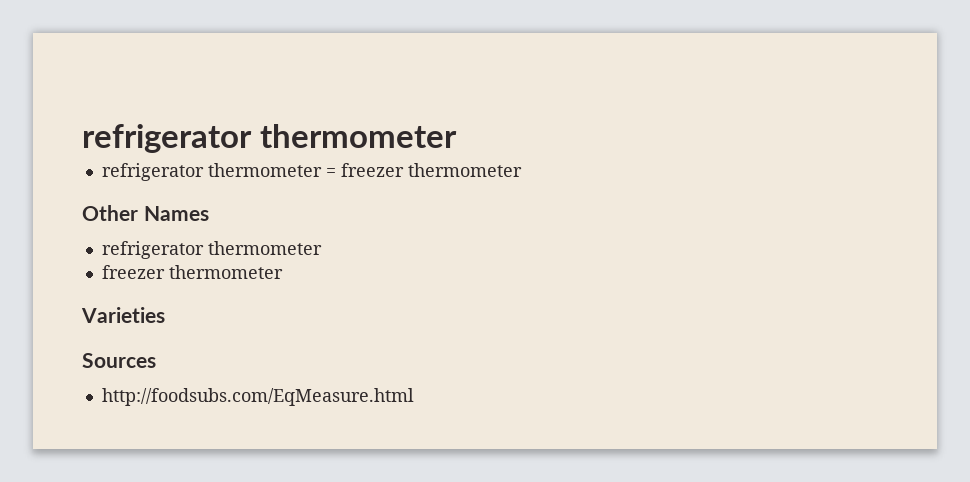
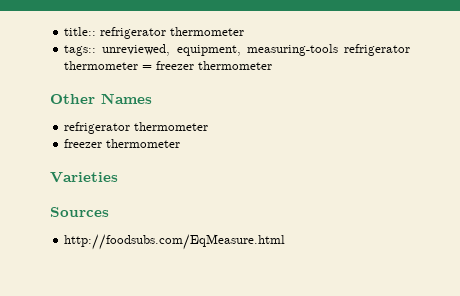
[82,124,457,153] refrigerator thermometer // -> [64,27,245,39] [64,44,338,56] title:: refrigerator thermometer // tags:: unreviewed, equipment, measuring-tools

